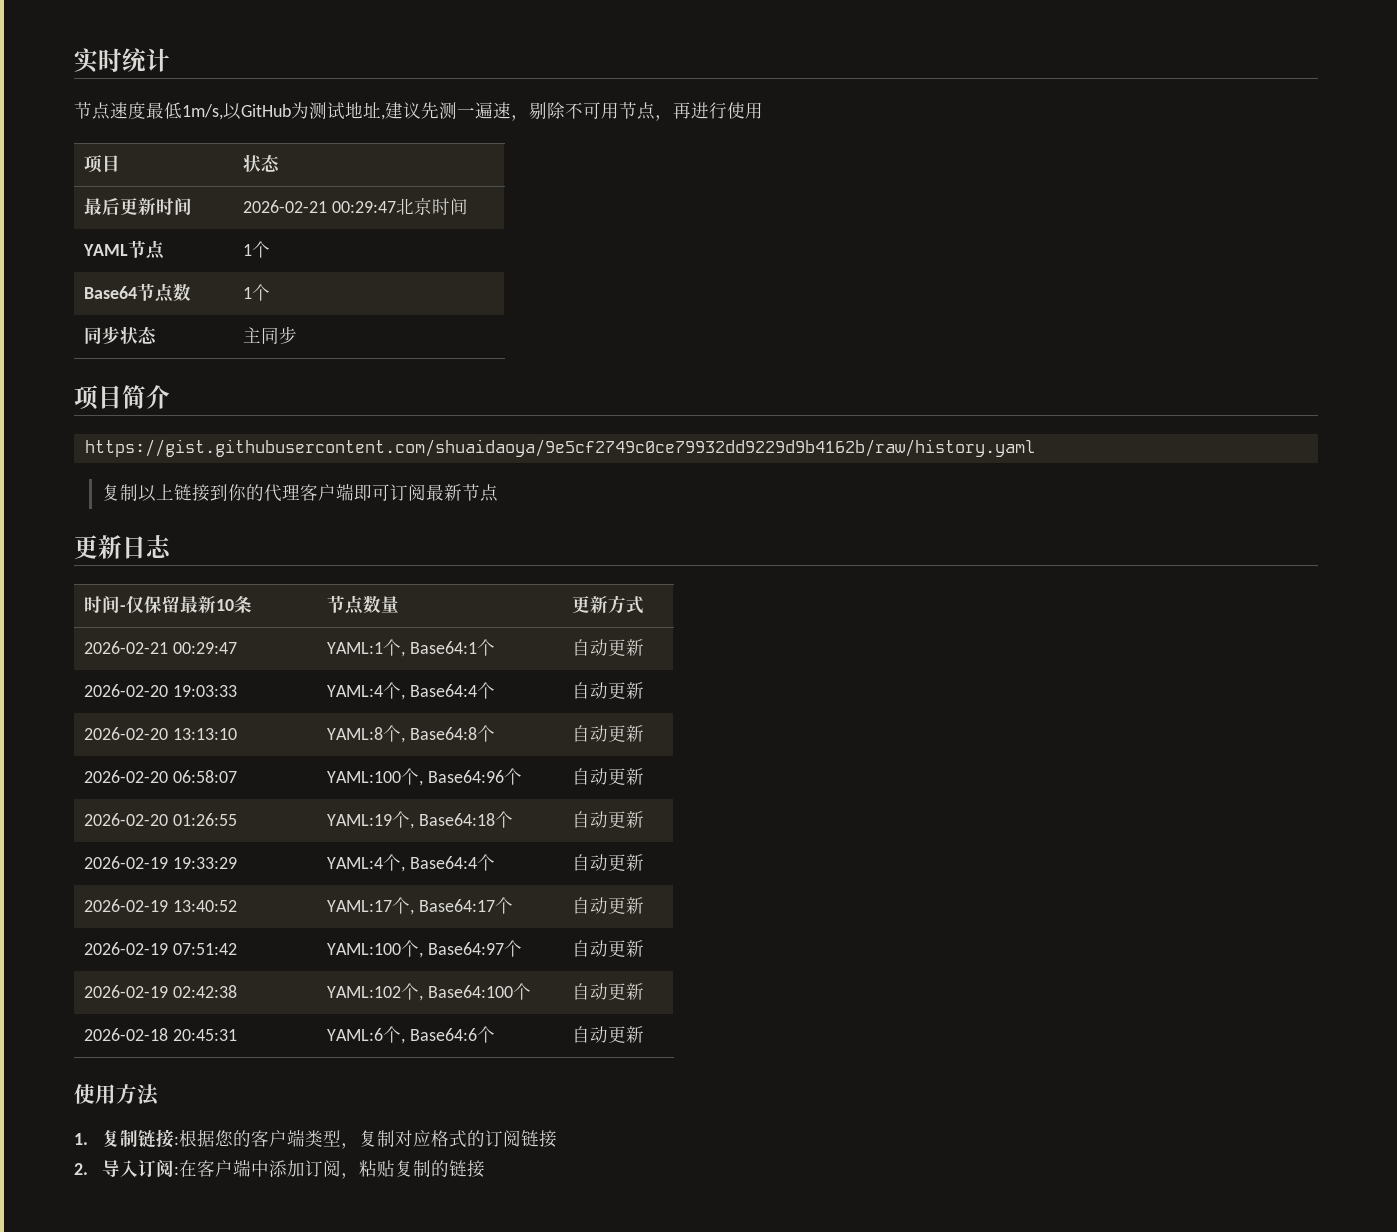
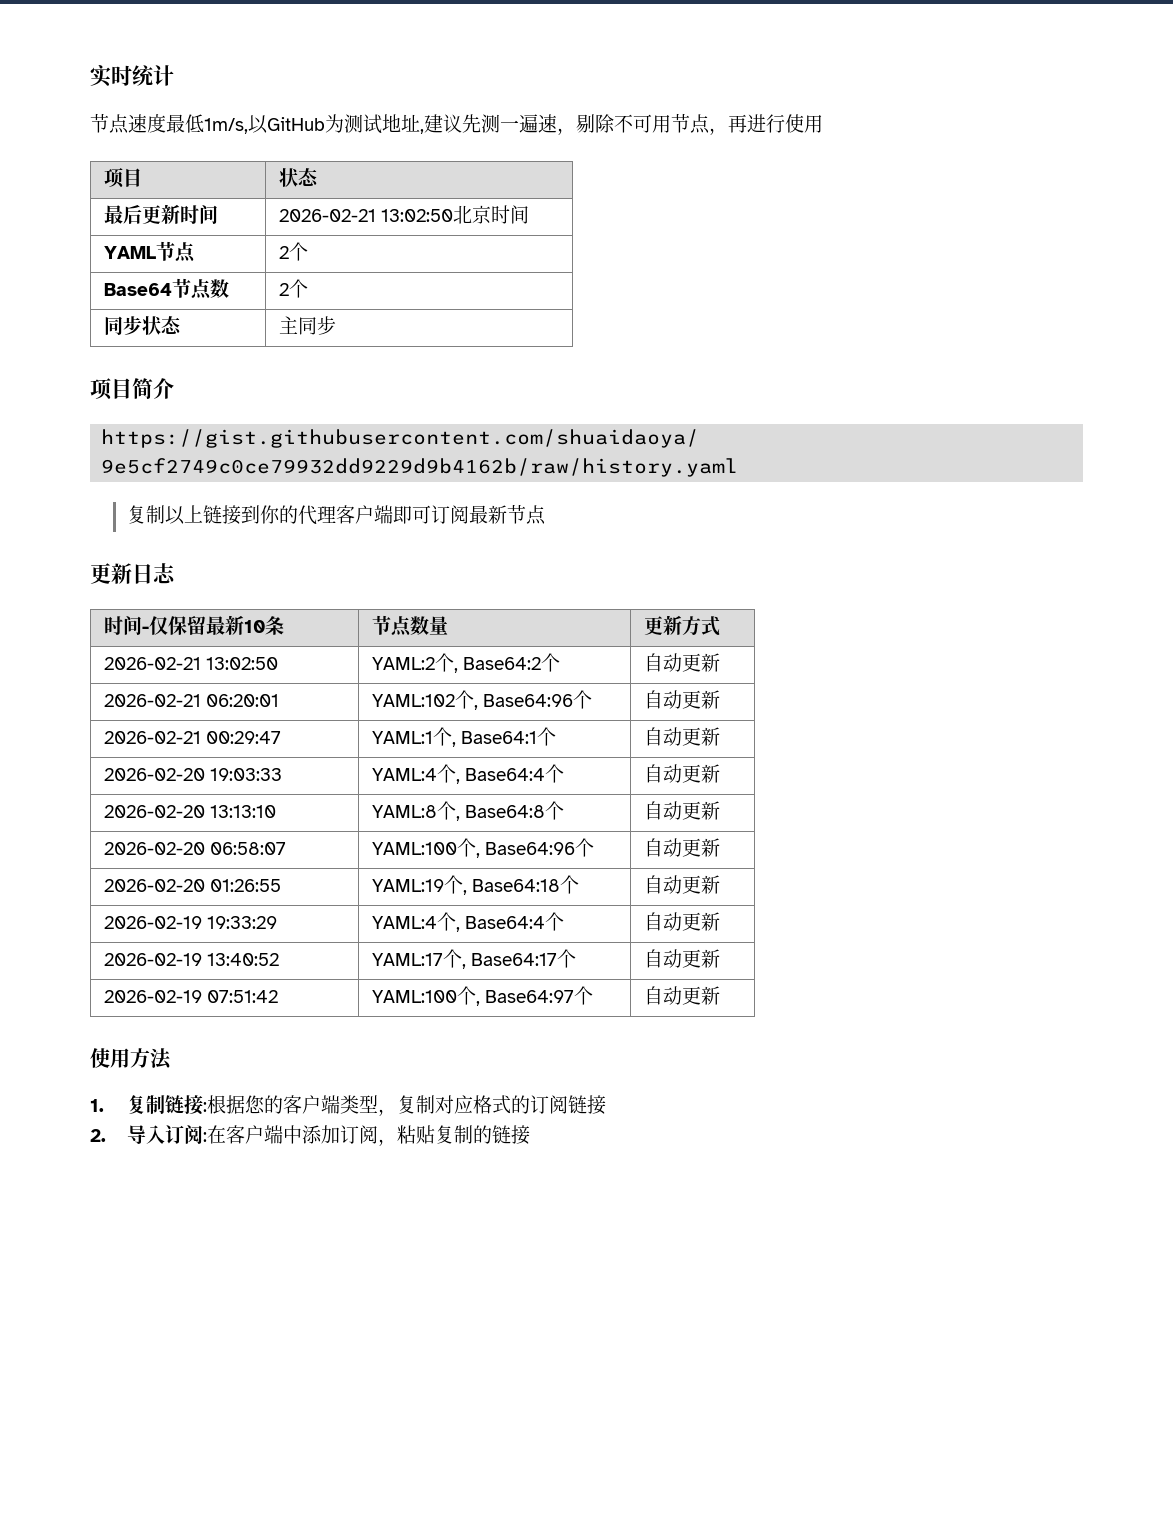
[331,201,396,213] 00:29:47 -> [380,209,453,222] 13:02:50
[242,244,252,256] 1 -> [278,246,289,259] 2
[242,287,252,299] 1 -> [278,283,289,296] 2
(644, 605) none -> [103,657,278,670] [371,653,560,673] [643,653,720,672] [103,694,279,707] [371,690,592,710] [643,690,720,709] // 2026-02-21 13:02:50 | YAML:2个, Base64:2个 | 自动更新 // 2026-02-21 06:20:01 | YAML:102个, Base64:96个 | 自动更新
[83,985,237,998] [326,983,531,1001] [571,983,644,1000] [83,1028,237,1041] [326,1026,495,1044] [571,1026,644,1043] // 2026-02-19 02:42:38 | YAML:102个, Base64:100个 | 自动更新 // 2026-02-18 20:45:31 | YAML:6个, Base64:6个 | 自动更新 -> (720, 995) none

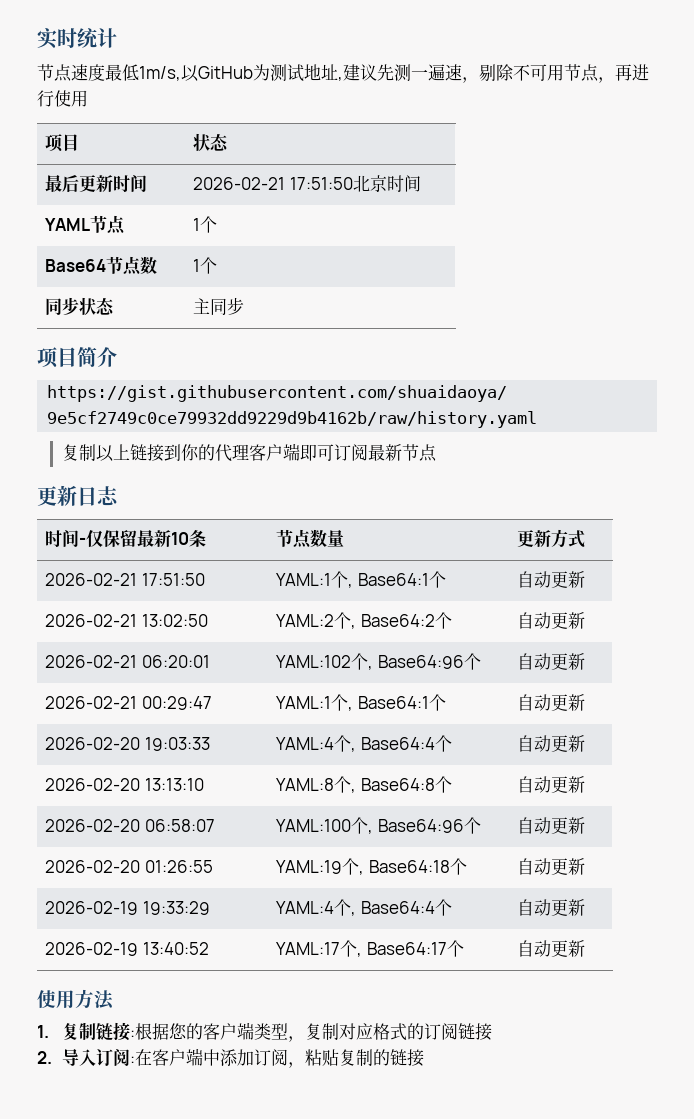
[380,209,453,222] 13:02:50 -> [289,177,353,190] 17:51:50
[278,246,289,259] 2 -> [193,218,201,231] 1
[278,283,289,296] 2 -> [193,259,201,272] 1
(720, 626) none -> [45,573,205,586] [276,571,446,588] [517,571,586,588] // 2026-02-21 17:51:50 | YAML:1个, Base64:1个 | 自动更新
[103,990,278,1003] [371,986,593,1006] [643,986,720,1005] // 2026-02-19 07:51:42 | YAML:100个, Base64:97个 | 自动更新 -> (586, 948) none

